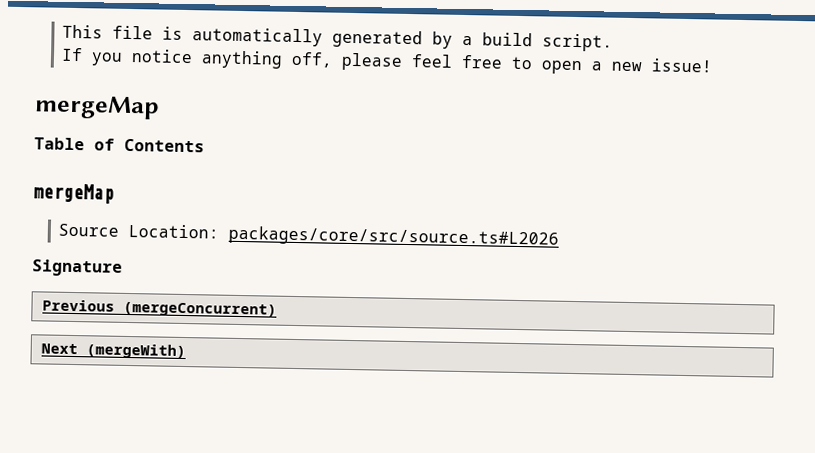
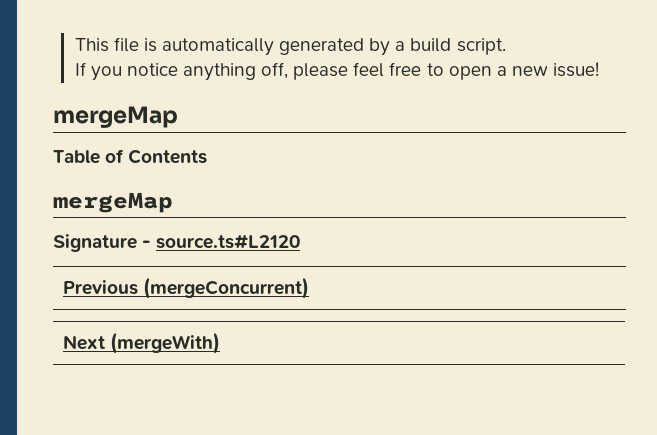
[58,223,560,249] // Source Location: packages/core/src/source.ts#L2026 -> (173, 202) none
(123, 268) none -> [142,234,301,249] - source.ts#L2120

